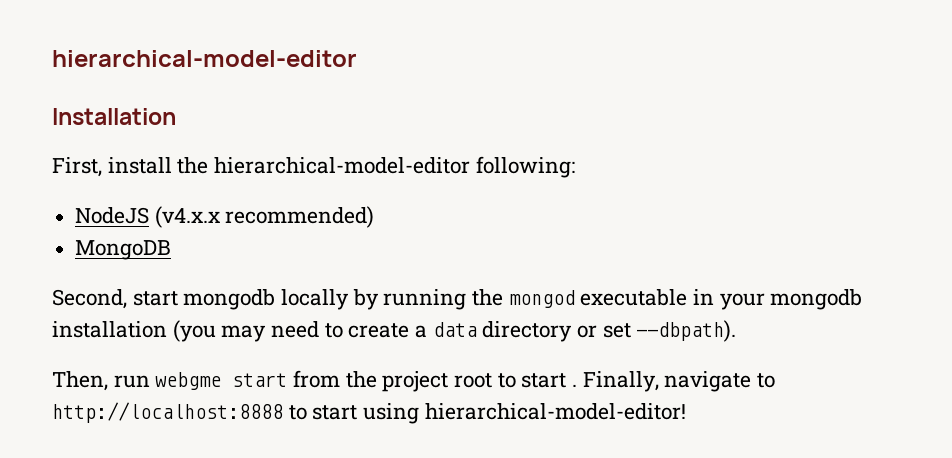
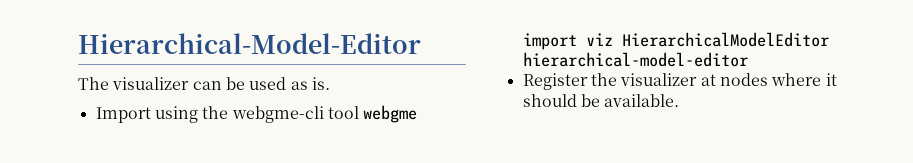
[52,50,357,67] [52,108,176,125] [52,156,575,178] [75,206,375,228] [75,240,172,260] [52,289,863,310] [52,320,737,342] [52,370,776,392] [52,402,686,424] hierarchical-model-editor // Installation // First, install the hierarchical-model-editor following: // NodeJS (v4.x.x recommended) // MongoDB // Second, start mongodb locally by running the mongod executable in your mongodb installation (you may need to create a data directory or set --dbpath). // Then, run webgme start from the project root to start . Finally, navigate to http://localhost:8888 to start using hierarchical-model-editor! -> [78,33,421,54] [78,77,330,90] [95,105,418,123] [522,32,829,50] [522,52,748,67] [522,73,837,90] [522,94,680,107] Hierarchical-Model-Editor // The visualizer can be used as is. // Import using the webgme-cli tool webgme import viz HierarchicalModelEditor hierarchical-model-editor // Register the visualizer at nodes where it should be available.

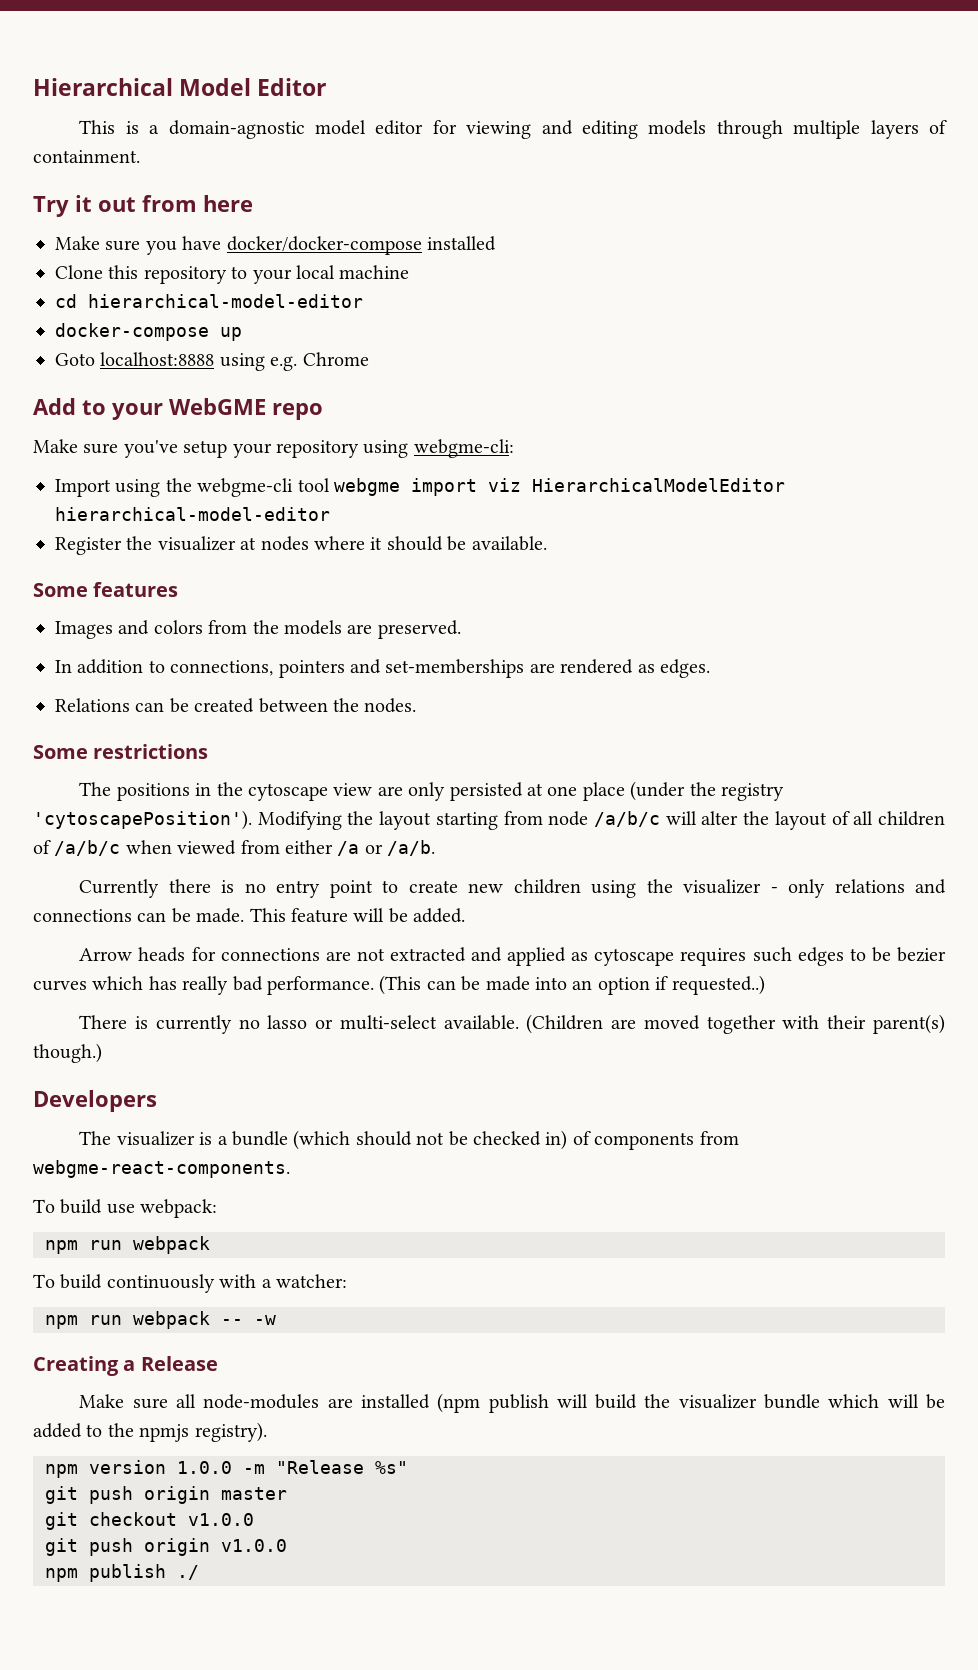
[78,33,421,54] [78,77,330,90] Hierarchical-Model-Editor // The visualizer can be used as is. -> [33,78,327,96] [79,120,948,139] [33,150,140,163] [33,195,253,217] [55,236,496,255] [55,265,410,284] [55,294,363,308] [55,323,242,341] [55,352,369,371] [33,398,323,420] [33,439,514,458] Hierarchical Model Editor // This is a domain-agnostic model editor for viewing and editing models through multiple layers of containment. // Try it out from here // Make sure you have docker/docker-compose installed // Clone this repository to your local machine // cd hierarchical-model-editor // docker-compose up // Goto localhost:8888 using e.g. Chrome // Add to your WebGME repo // Make sure you've setup your repository using webgme-cli:
(680, 100) none -> [33,582,179,597] [55,620,461,639] [55,659,710,678] [55,698,417,713] [33,744,209,759] [79,781,784,801] [33,810,945,830] [33,840,436,856] [79,879,946,898] [33,908,466,923] [79,947,946,966] [33,975,765,995] [79,1014,945,1034] [33,1043,102,1063] [33,1090,157,1112] [79,1130,739,1150] [33,1160,290,1178] [33,1199,218,1218] [45,1236,210,1254] [33,1274,347,1293] [45,1311,276,1329] [33,1356,218,1376] [79,1393,945,1413] [33,1422,267,1442] [45,1460,408,1478] [45,1486,287,1504] [45,1512,254,1530] [45,1538,287,1556] [45,1564,199,1582] // Some features // Images and colors from the models are preserved. // In addition to connections, pointers and set-memberships are rendered as edges. // Relations can be created between the nodes. // Some restrictions // The positions in the cytoscape view are only persisted at one place (under the registry 'cytoscapePosition'). Modifying the layout starting from node /a/b/c will alter the layout of all children of /a/b/c when viewed from either /a or /a/b. // Currently there is no entry point to create new children using the visualizer - only relations and connections can be made. This feature will be added. // Arrow heads for connections are not extracted and applied as cytoscape requires such edges to be bezier curves which has really bad performance. (This can be made into an option if requested..) // There is currently no lasso or multi-select available. (Children are moved together with their parent(s) though.) // Developers // The visualizer is a bundle (which should not be checked in) of components from webgme-react-components. // To build use webpack: // npm run webpack // To build continuously with a watcher: // npm run webpack -- -w // Creating a Release // Make sure all node-modules are installed (npm publish will build the visualizer bundle which will be added to the npmjs registry). // npm version 1.0.0 -m "Release %s" // git push origin master // git checkout v1.0.0 // git push origin v1.0.0 // npm publish ./

